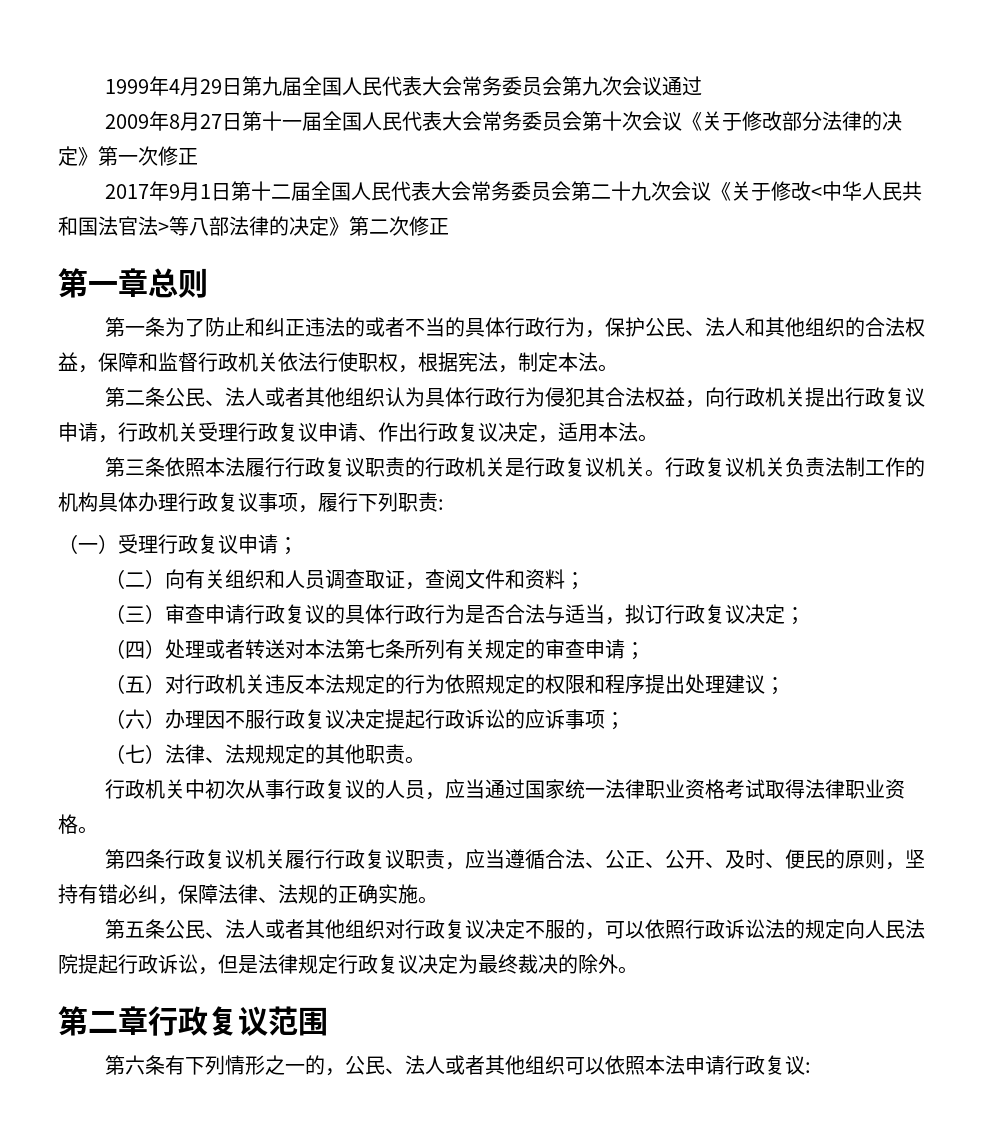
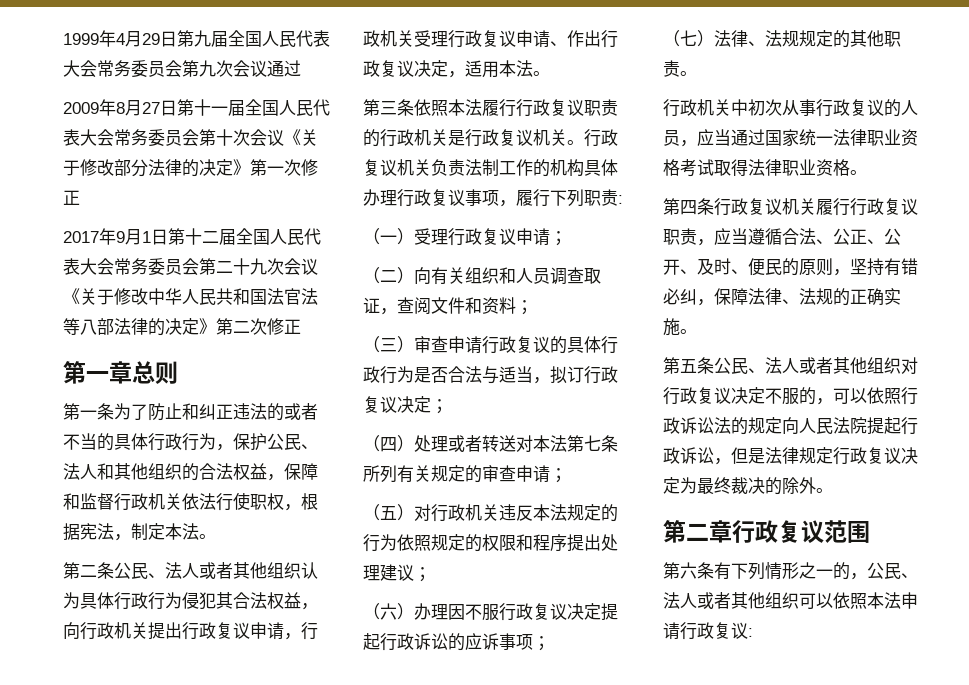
[810,187,822,199] < -> (148, 296) none
[158,222,169,234] > -> (318, 296) none

